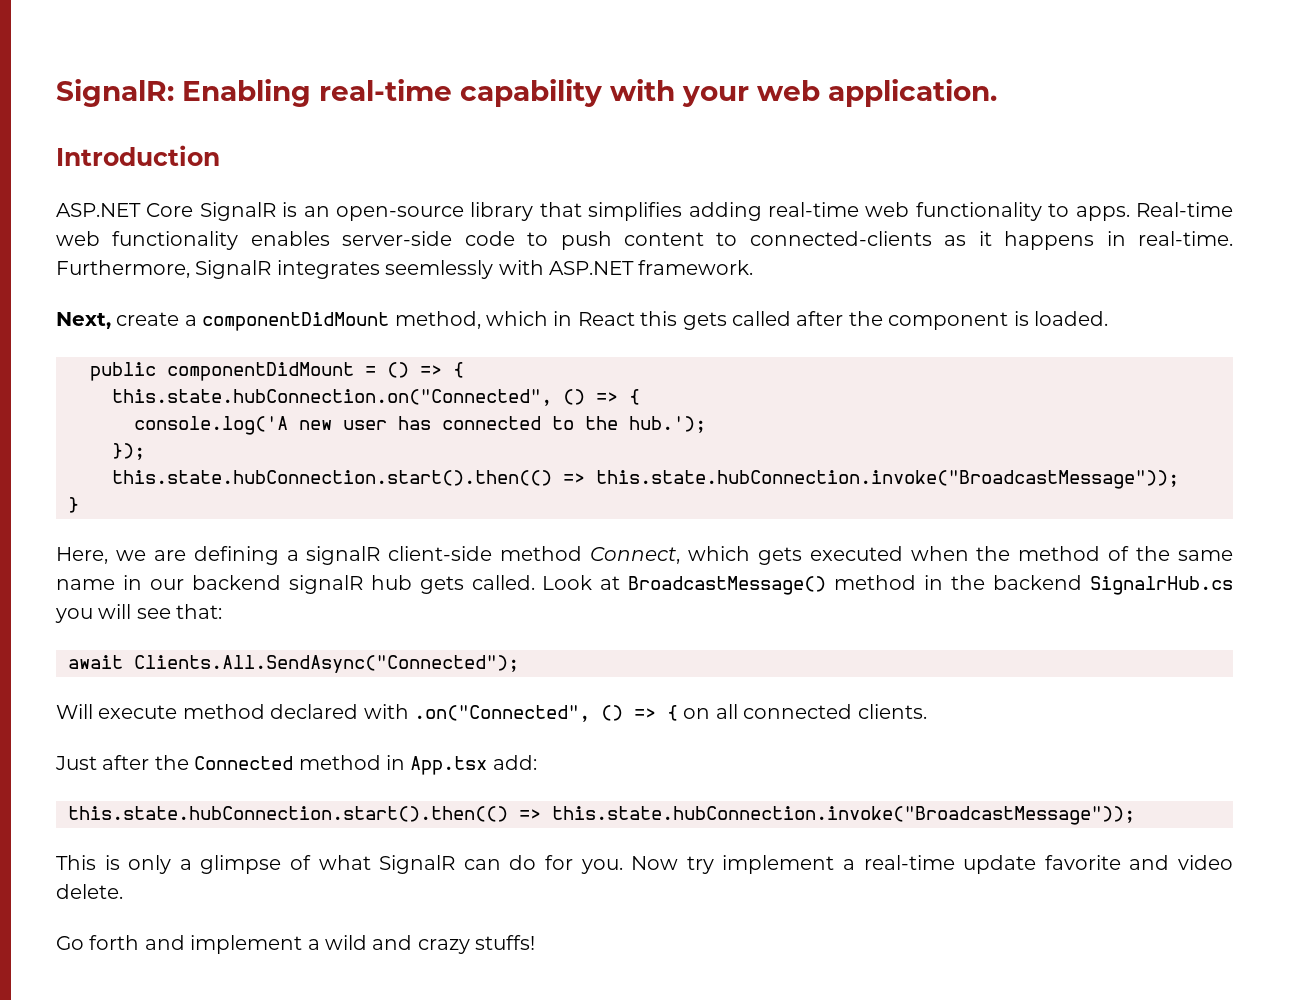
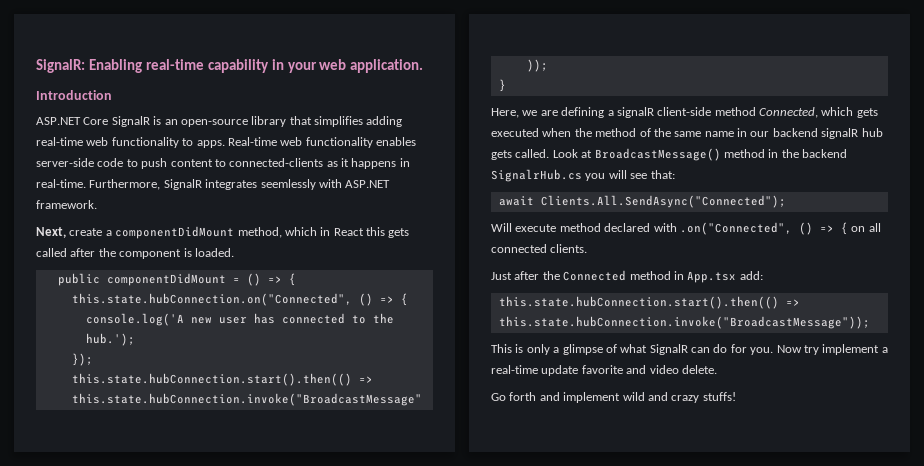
[610,79,675,101] with -> [271,59,284,70] in
[590,547,681,564] Connect, -> [759,107,818,118] Connected,
[307,939,320,950] a -> (621, 397) none

